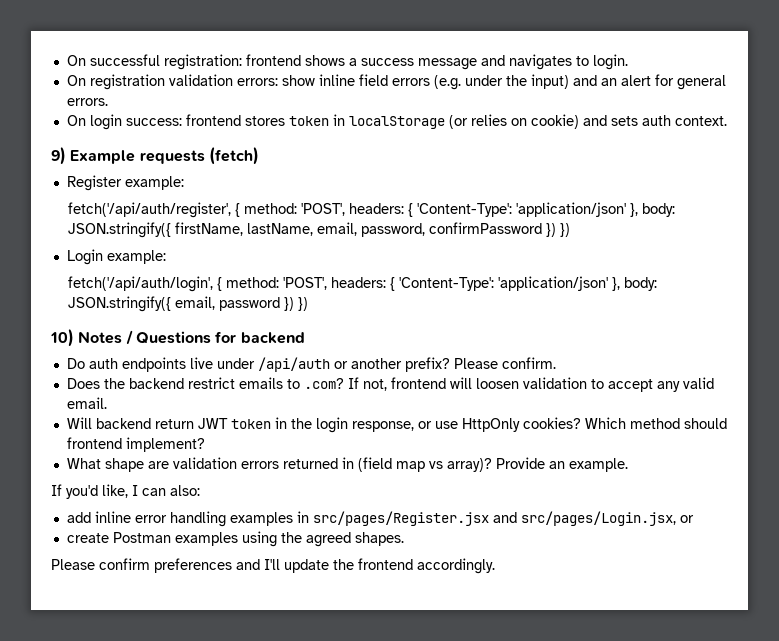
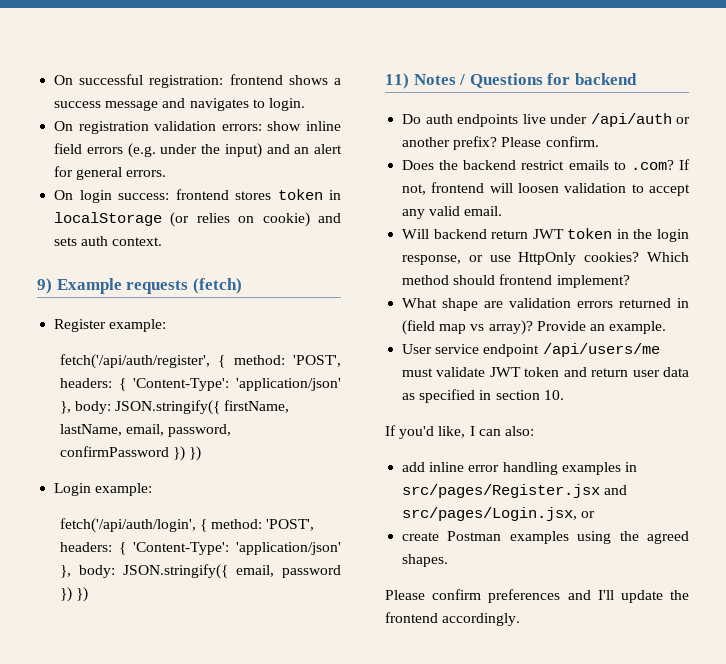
[50,329,74,347] 10) -> [385,73,409,89] 11)
(628, 465) none -> [402,343,660,357] [402,367,689,377] [402,389,564,403] // User service endpoint /api/users/me must validate JWT token and return user data as specified in section 10.

